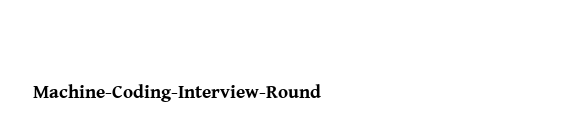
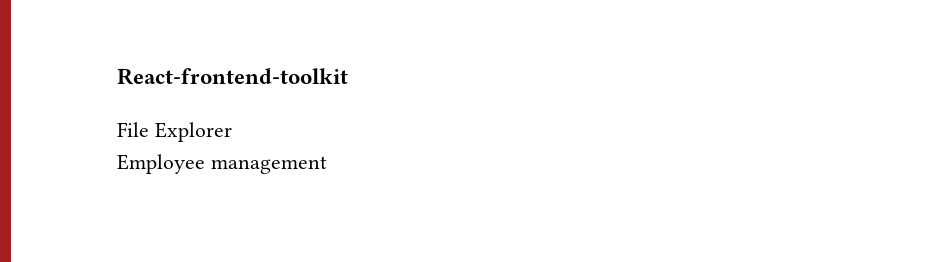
[33,84,321,102] Machine-Coding-Interview-Round -> [117,68,348,85] [117,122,232,142] [117,154,327,174] React-frontend-toolkit // File Explorer // Employee management

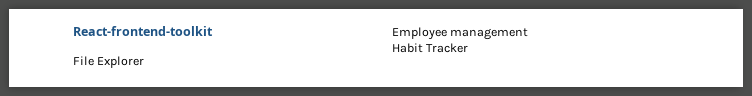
(327, 165) none -> [392,43,469,53] // Habit Tracker

